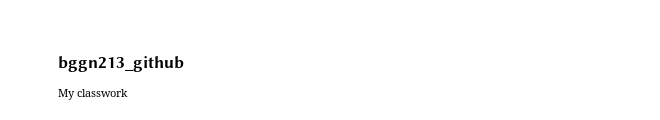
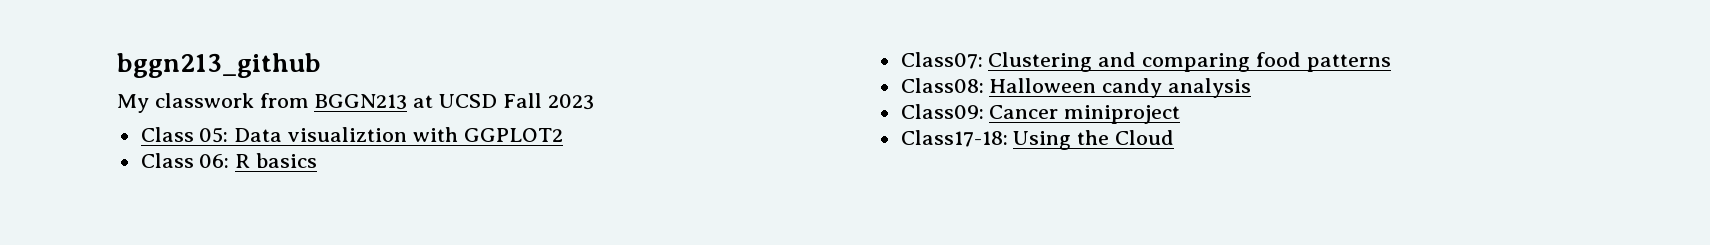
(128, 93) none -> [259,93,594,110] [140,127,563,143] [140,153,318,168] [900,52,1391,72] [900,78,1252,98] [900,104,1181,124] [900,130,1175,150] from BGGN213 at UCSD Fall 2023 // Class 05: Data visualiztion with GGPLOT2 // Class 06: R basics // Class07: Clustering and comparing food patterns // Class08: Halloween candy analysis // Class09: Cancer miniproject // Class17-18: Using the Cloud

